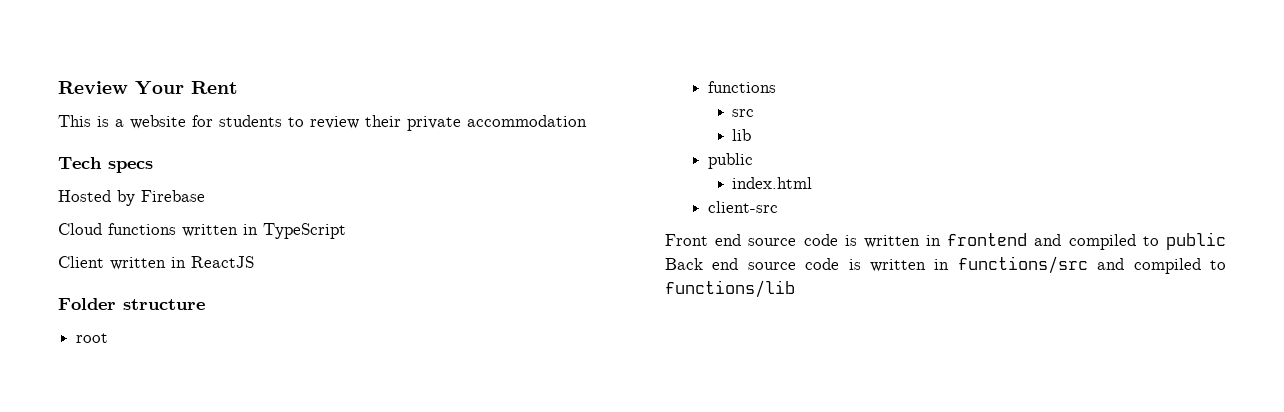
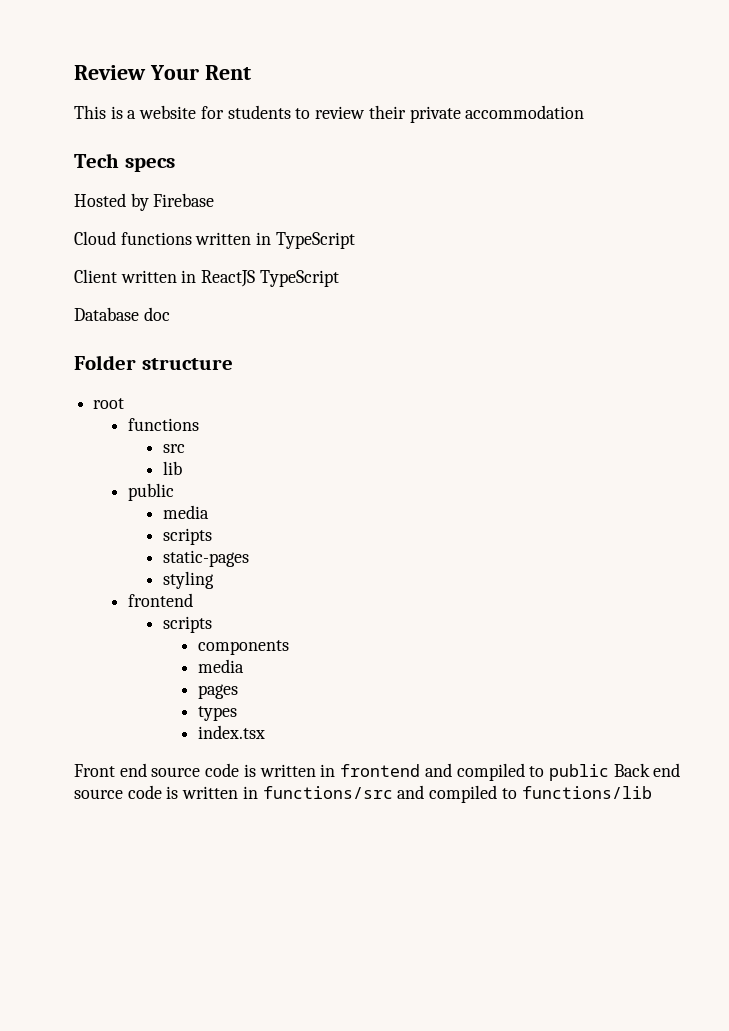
(254, 262) none -> [259,270,339,287] [74,307,170,321] TypeScript // Database doc
[732,177,813,189] [707,201,778,213] index.html // client-src -> [163,505,210,519] [163,528,213,545] [163,550,250,567] [163,571,215,589] [128,593,194,607] [163,616,213,633] [198,640,290,655] [198,659,245,673] [198,684,239,699] [198,706,238,721] [198,725,266,739] media // scripts // static-pages // styling // frontend // scripts // components // media // pages // types // index.tsx

